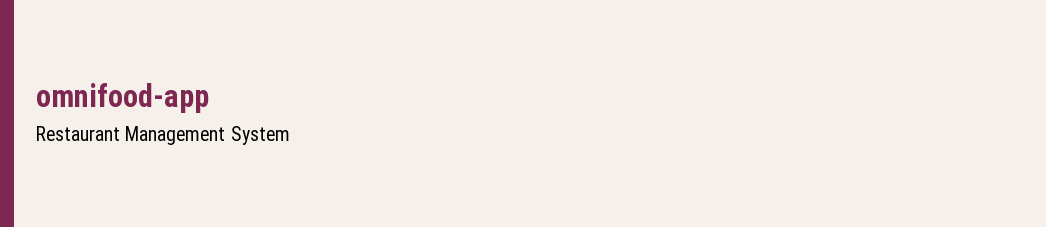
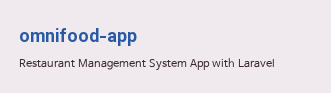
(290, 135) none -> [189,58,275,70] App with Laravel

